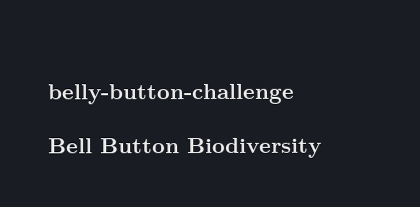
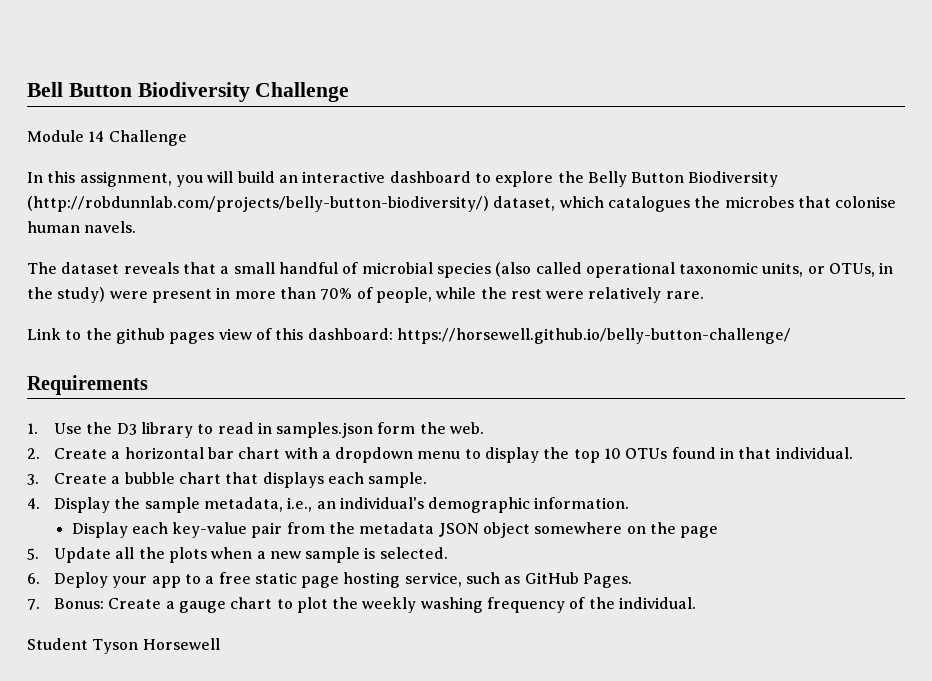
[47,83,295,105] belly-button-challenge // -> (27, 89) none
(322, 148) none -> [255,82,350,102] [27,130,187,146] [27,171,779,187] [27,196,897,212] [27,221,137,233] [27,262,894,278] [27,287,704,303] [27,328,791,344] [27,375,148,395] [27,422,485,438] [27,447,853,463] [27,472,428,488] [27,497,630,513] [71,522,719,538] [27,547,448,563] [27,572,633,588] [27,597,697,613] [27,638,220,654] Challenge // Module 14 Challenge // In this assignment, you will build an interactive dashboard to explore the Belly Button Biodiversity (http://robdunnlab.com/projects/belly-button-biodiversity/) dataset, which catalogues the microbes that colonise human navels. // The dataset reveals that a small handful of microbial species (also called operational taxonomic units, or OTUs, in the study) were present in more than 70% of people, while the rest were relatively rare. // Link to the github pages view of this dashboard: https://horsewell.github.io/belly-button-challenge/ // Requirements // 1. Use the D3 library to read in samples.json form the web. // 2. Create a horizontal bar chart with a dropdown menu to display the top 10 OTUs found in that individual. // 3. Create a bubble chart that displays each sample. // 4. Display the sample metadata, i.e., an individual's demographic information. // Display each key-value pair from the metadata JSON object somewhere on the page // 5. Update all the plots when a new sample is selected. // 6. Deploy your app to a free static page hosting service, such as GitHub Pages. // 7. Bonus: Create a gauge chart to plot the weekly washing frequency of the individual. // Student Tyson Horsewell

